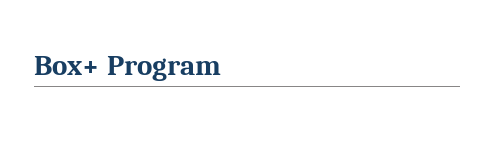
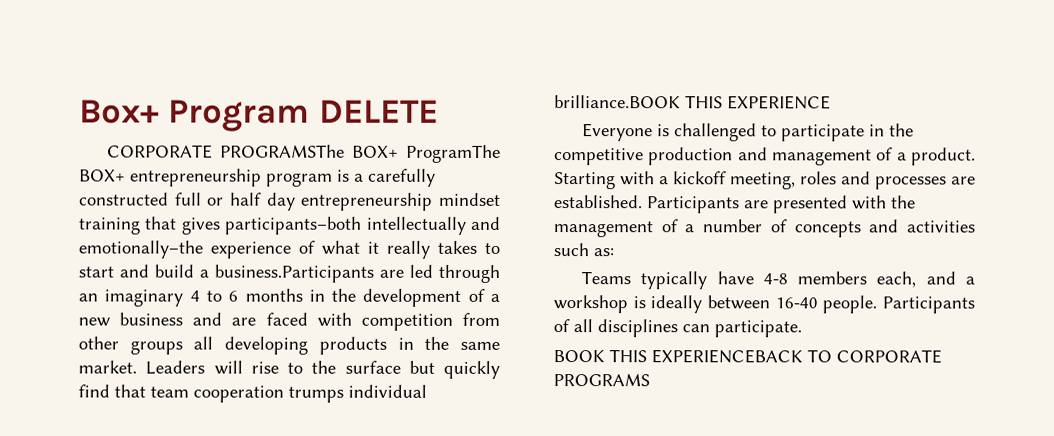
(221, 68) none -> [318,99,439,123] [107,144,501,163] [79,168,436,187] [79,192,501,211] [78,216,501,235] [78,240,500,259] [78,264,500,283] [78,288,501,307] [78,312,500,331] [78,336,501,355] [78,360,500,379] [78,384,427,403] [554,95,831,110] [582,123,915,142] [554,147,976,166] [554,171,976,190] [554,195,916,214] [553,219,975,238] [553,243,614,257] [581,271,975,290] [553,295,975,314] [553,319,802,338] [553,349,942,364] [553,373,650,387] DELETE // CORPORATE PROGRAMSThe BOX+ ProgramThe BOX+ entrepreneurship program is a carefully constructed full or half day entrepreneurship mindset training that gives participants–both intellectually and emotionally–the experience of what it really takes to start and build a business.Participants are led through an imaginary 4 to 6 months in the development of a new business and are faced with competition from other groups all developing products in the same market. Leaders will rise to the surface but quickly find that team cooperation trumps individual brilliance.BOOK THIS EXPERIENCE // Everyone is challenged to participate in the competitive production and management of a product. Starting with a kickoff meeting, roles and processes are established. Participants are presented with the management of a number of concepts and activities such as: // Teams typically have 4-8 members each, and a workshop is ideally between 16-40 people. Participants of all disciplines can participate. // BOOK THIS EXPERIENCEBACK TO CORPORATE PROGRAMS

